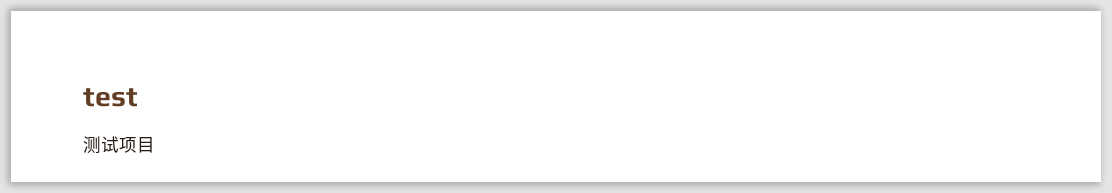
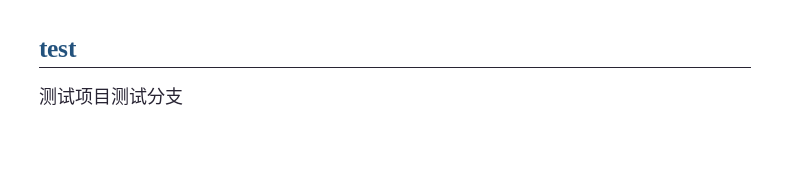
(155, 145) none -> [111,87,183,106] 测试分支

